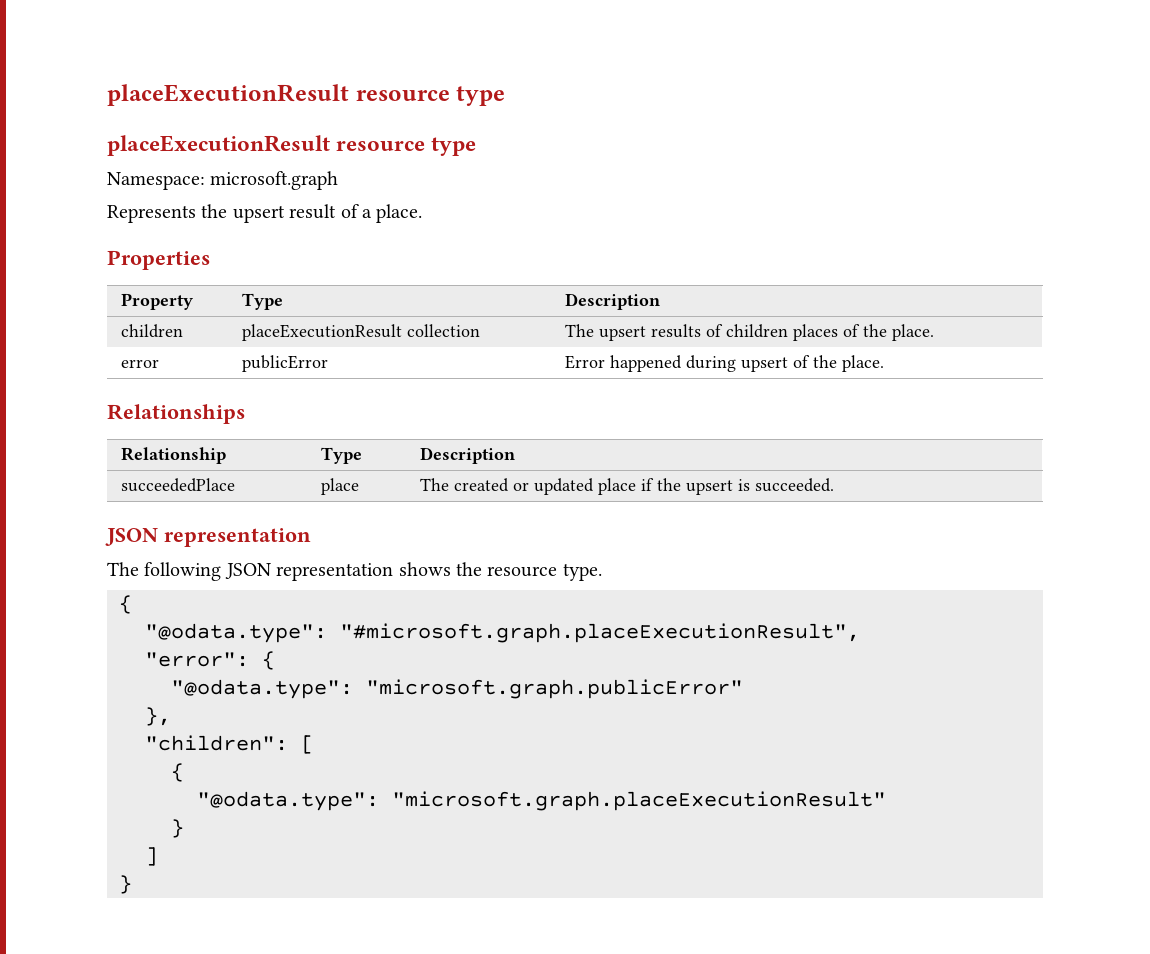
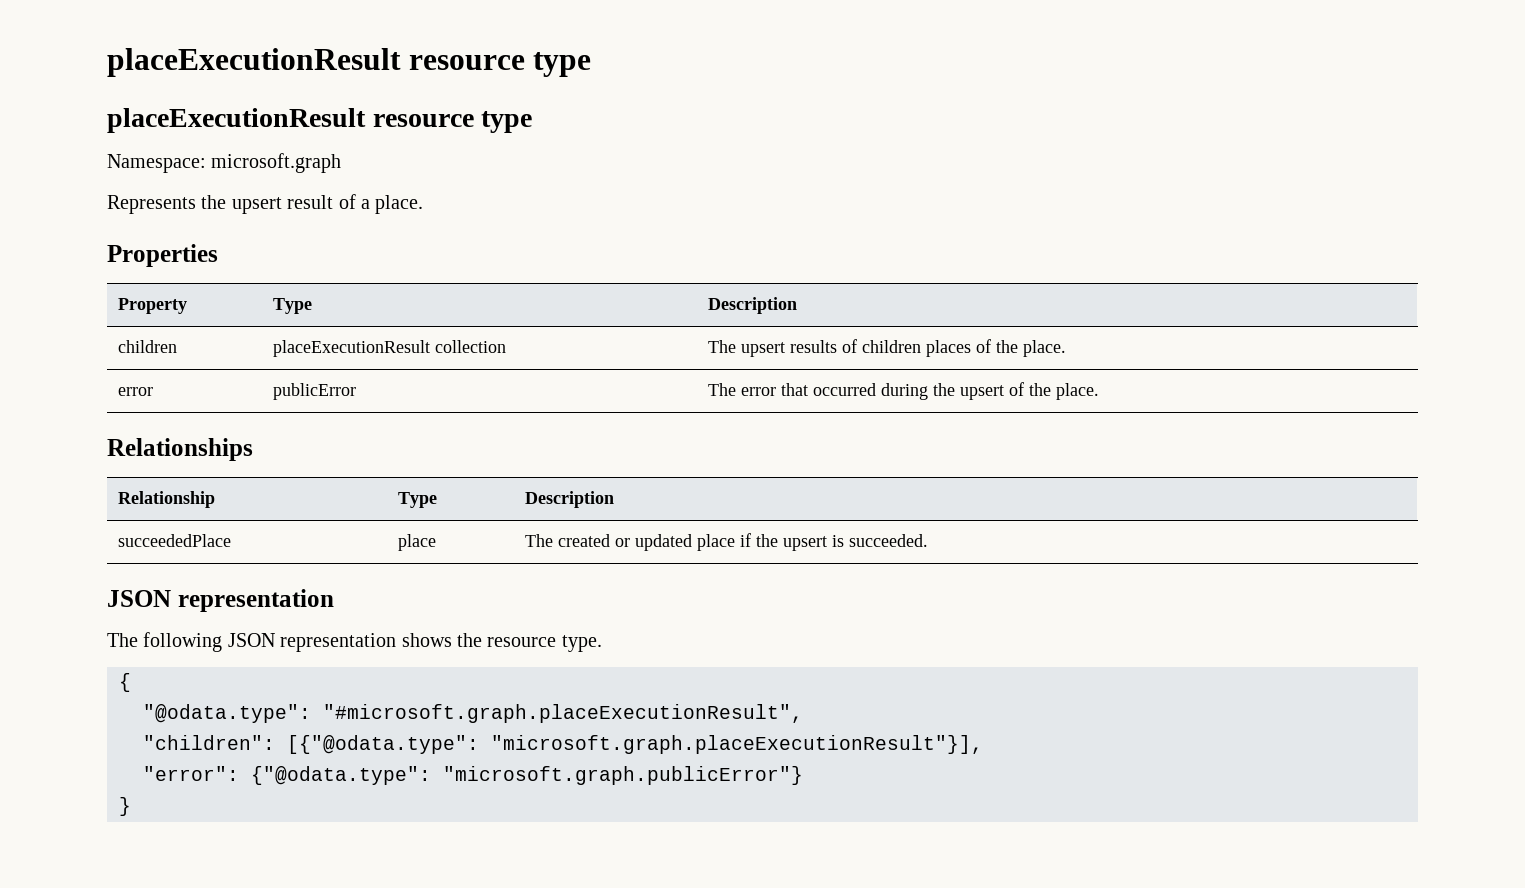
[565,355,737,372] Error happened during -> [707,383,955,400] The error that occurred during the
[145,651,275,670] [171,679,743,699] [145,707,171,726] [145,735,314,754] [171,763,184,782] [197,791,886,811] [171,819,184,838] [145,847,158,866] [119,875,132,894] "error": { // "@odata.type": "microsoft.graph.publicError" // }, // "children": [ // { // "@odata.type": "microsoft.graph.placeExecutionResult" // } // ] // } -> [143,735,983,754] [143,766,803,785] [119,797,131,816] "children": [{"@odata.type": "microsoft.graph.placeExecutionResult"}], // "error": {"@odata.type": "microsoft.graph.publicError"} // }

